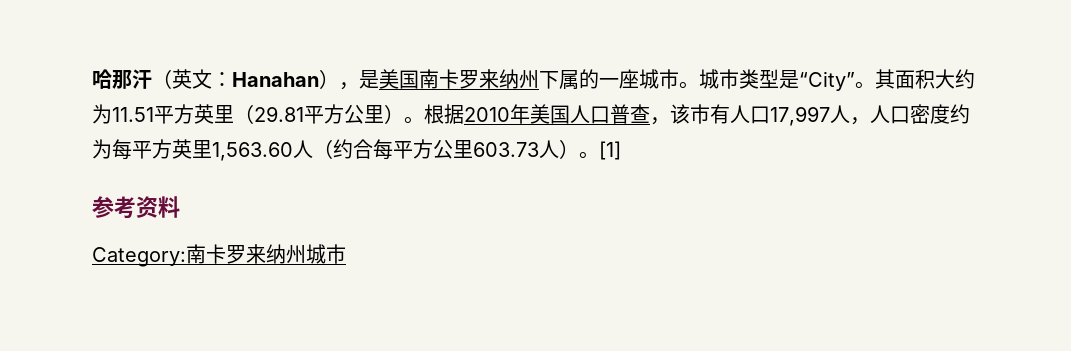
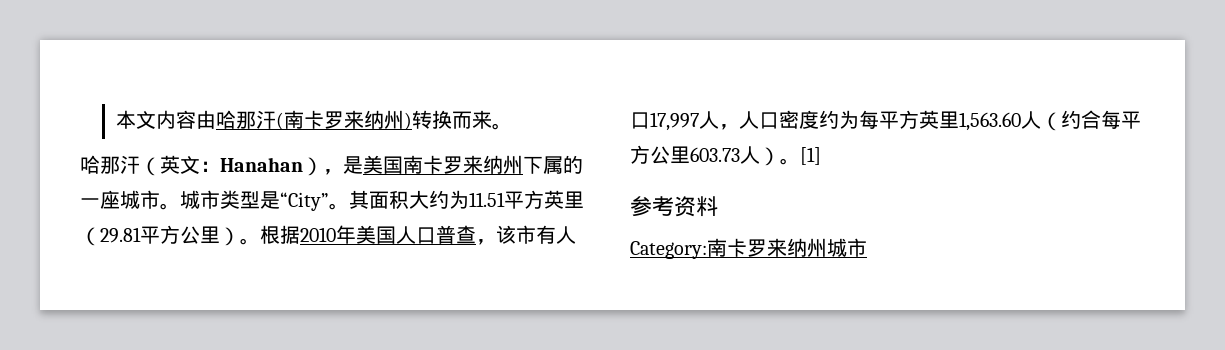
(92, 79) none -> [116,110,513,130] 本文内容由哈那汗(南卡罗来纳州)转换而来。 //

